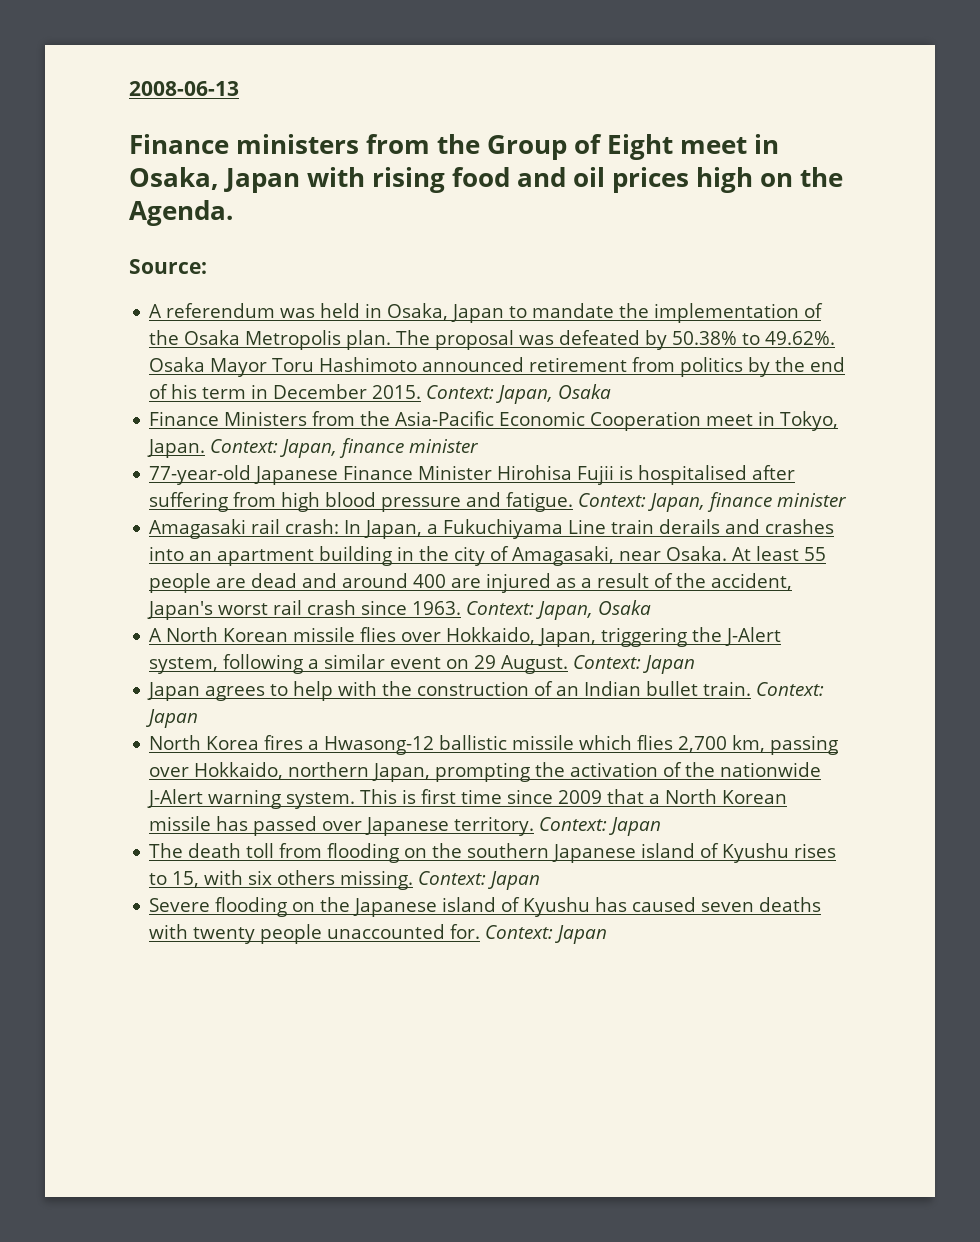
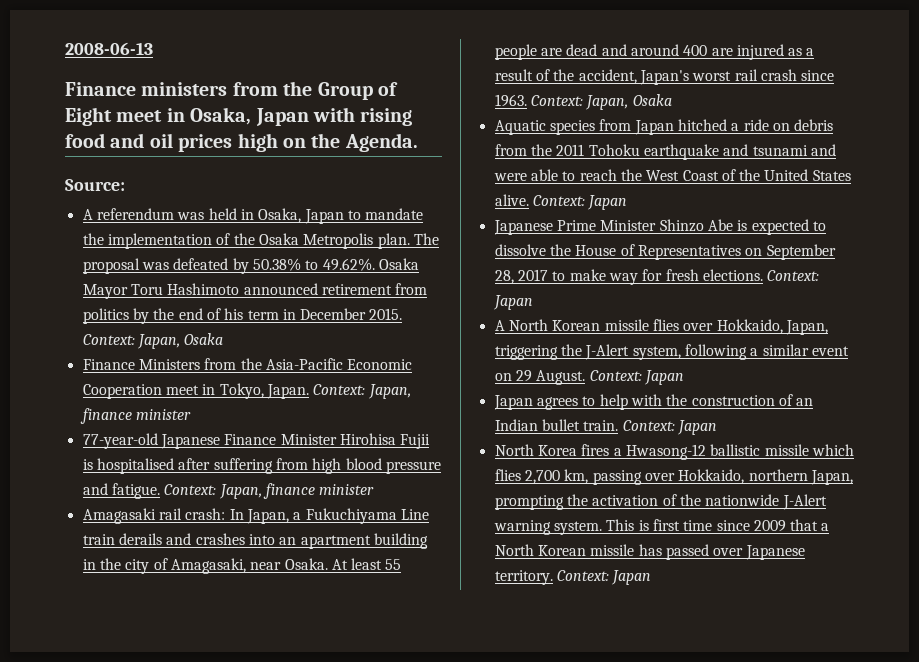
(652, 607) none -> [494,119,834,135] [494,144,836,160] [493,169,851,181] [494,194,628,210] [493,219,826,235] [494,244,836,260] [494,269,820,285] [492,295,533,310] // Aquatic species from Japan hitched a ride on debris from the 2011 Tohoku earthquake and tsunami and were able to reach the West Coast of the United States alive. Context: Japan // Japanese Prime Minister Shinzo Abe is expected to dissolve the House of Representatives on September 28, 2017 to make way for fresh elections. Context: Japan
[149,843,837,863] [149,870,541,890] [149,897,822,917] [149,924,608,944] // The death toll from flooding on the southern Japanese island of Kyushu rises to 15, with six others missing. Context: Japan // Severe flooding on the Japanese island of Kyushu has caused seven deaths with twenty people unaccounted for. Context: Japan -> (652, 577) none

